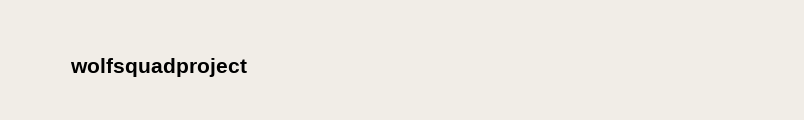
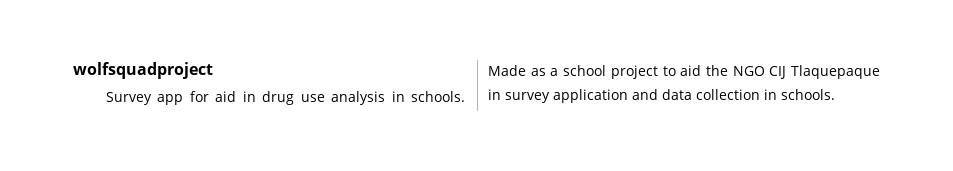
(247, 67) none -> [105,91,465,105] [488,65,880,79] [488,89,835,103] // Survey app for aid in drug use analysis in schools. Made as a school project to aid the NGO CIJ Tlaquepaque in survey application and data collection in schools.

